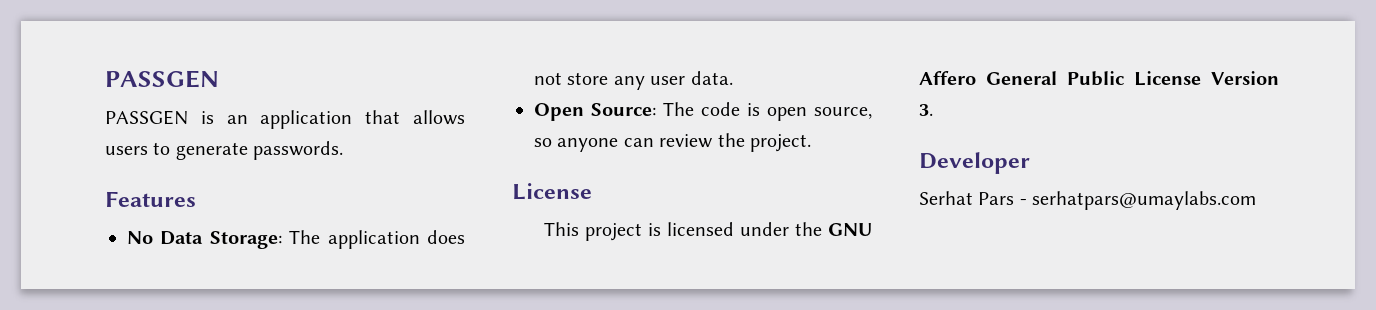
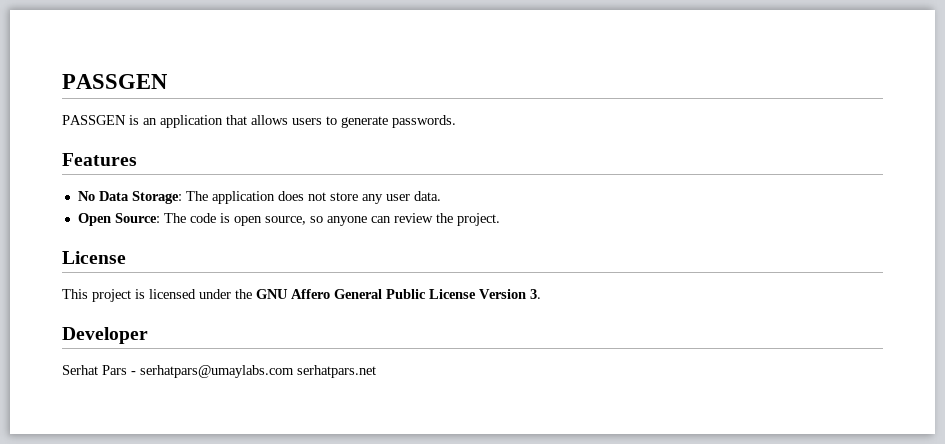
(1257, 200) none -> [297,365,376,378] serhatpars.net

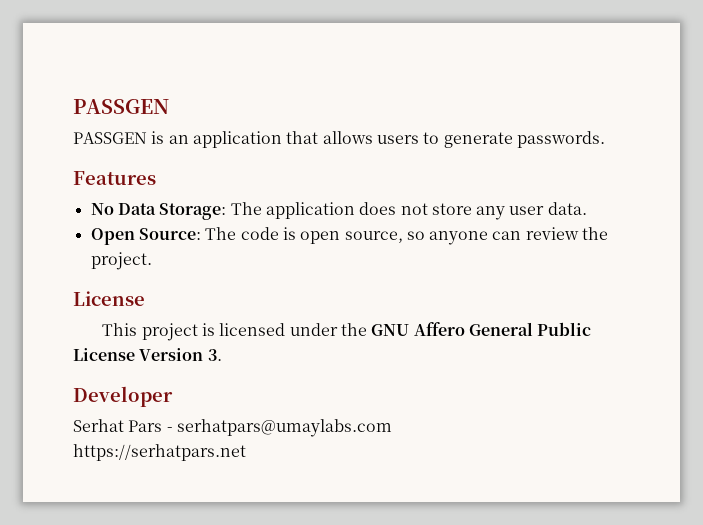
[297,365,376,378] serhatpars.net -> [73,444,246,461] // https://serhatpars.net

